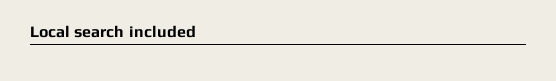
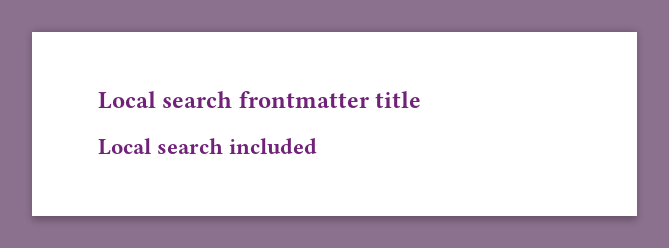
[30,25,125,38] Local search -> [98,91,422,109] [98,138,224,155] Local search frontmatter title // Local search

